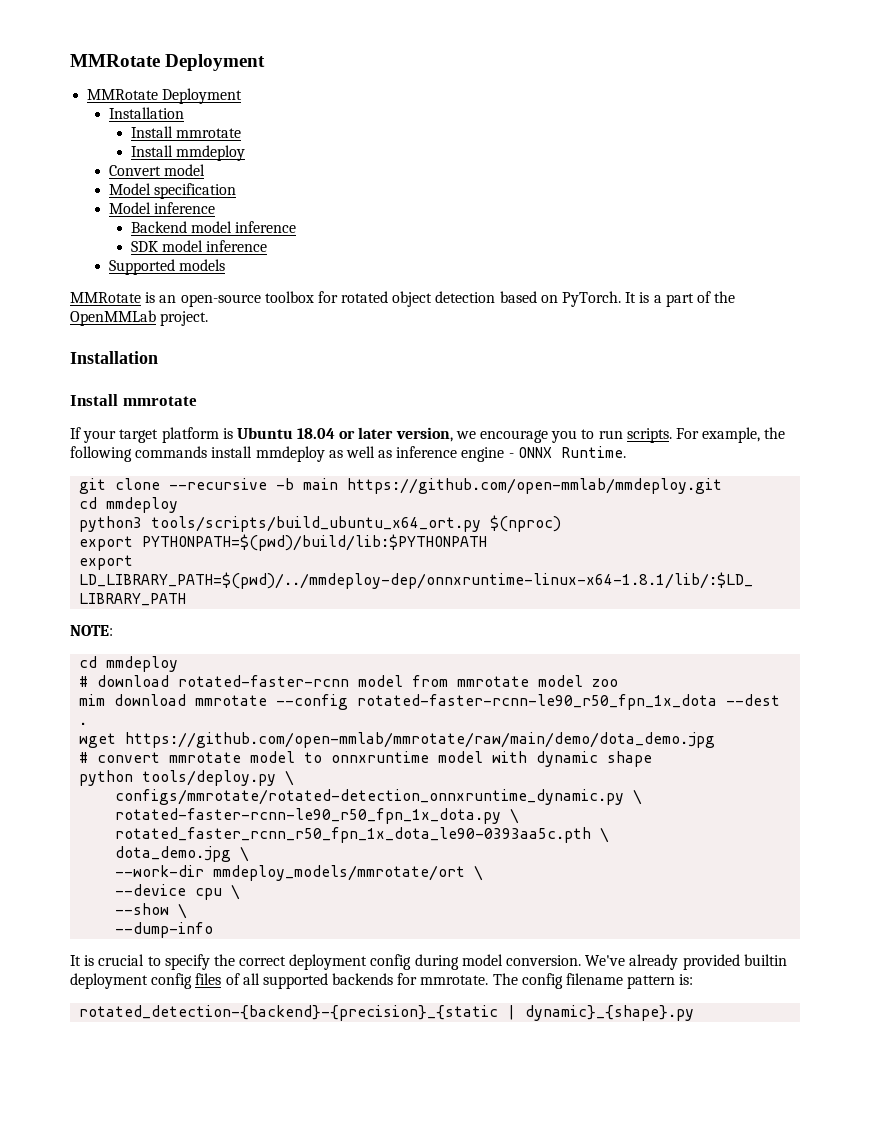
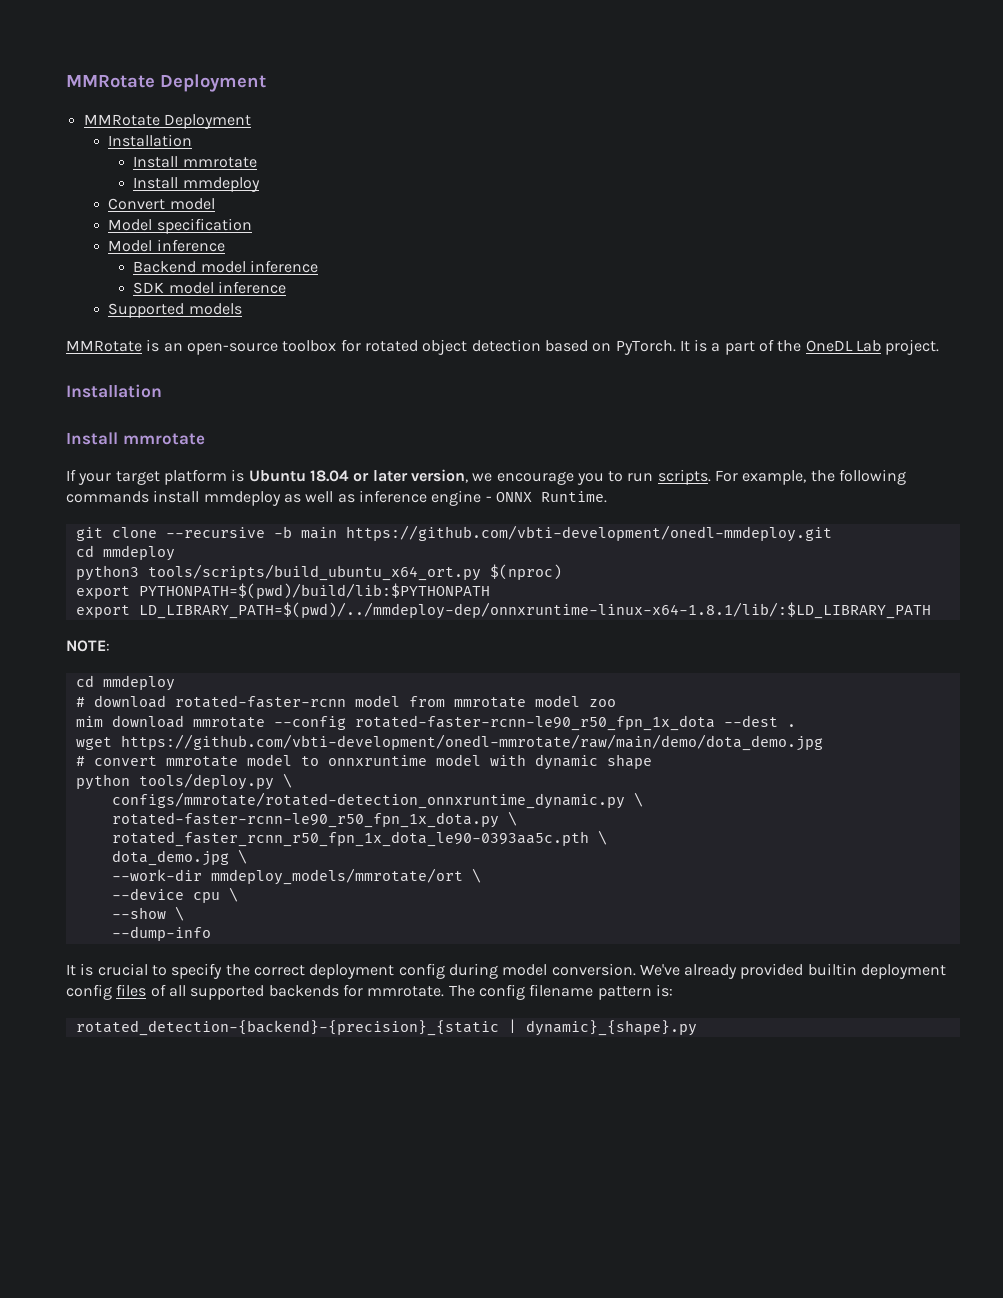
[70,310,156,326] OpenMMLab -> [805,340,882,352] OneDL Lab
[347,478,723,494] https://github.com/open-mmlab/mmdeploy.git -> [345,525,832,542] https://github.com/vbti-development/onedl-mmdeploy.git
[125,732,716,748] https://github.com/open-mmlab/mmrotate/raw/main/demo/dota_demo.jpg -> [120,734,823,751] https://github.com/vbti-development/onedl-mmrotate/raw/main/demo/dota_demo.jpg

